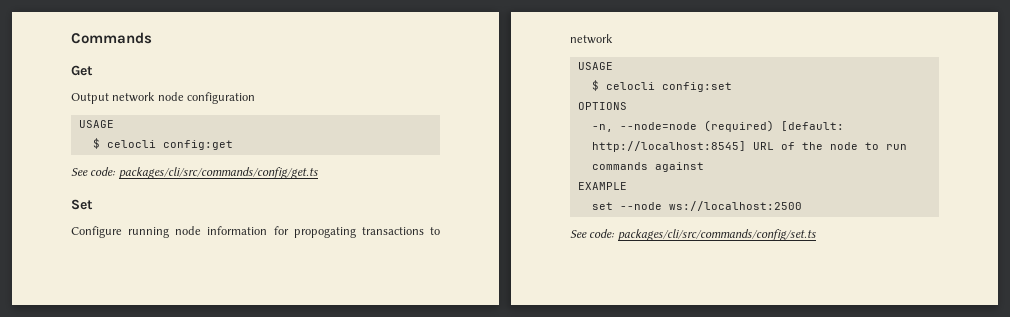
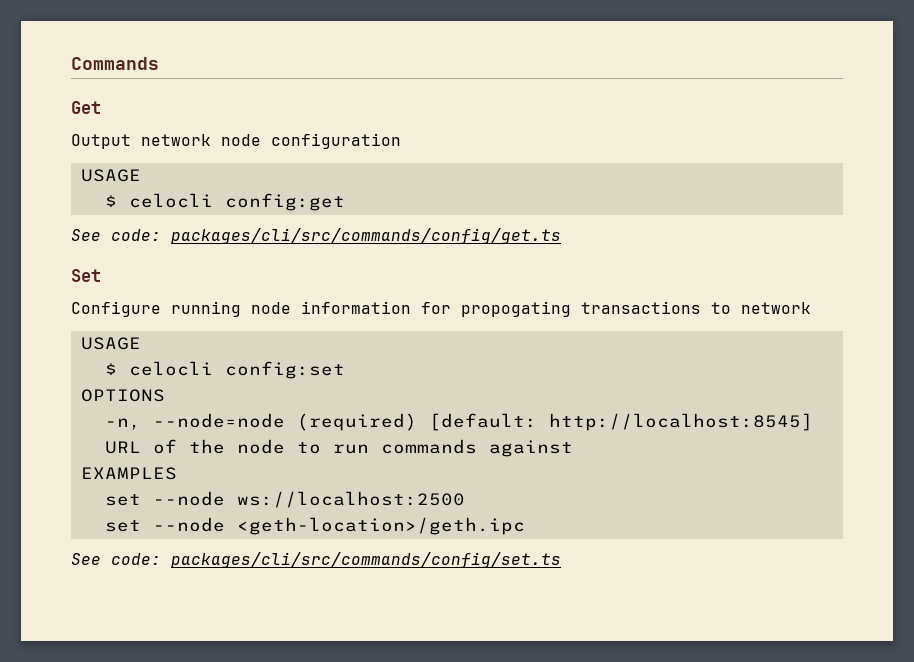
[577,182,627,190] EXAMPLE -> [80,467,177,480] EXAMPLES
(802, 206) none -> [104,517,525,535] // set --node <geth-location>/geth.ipc

